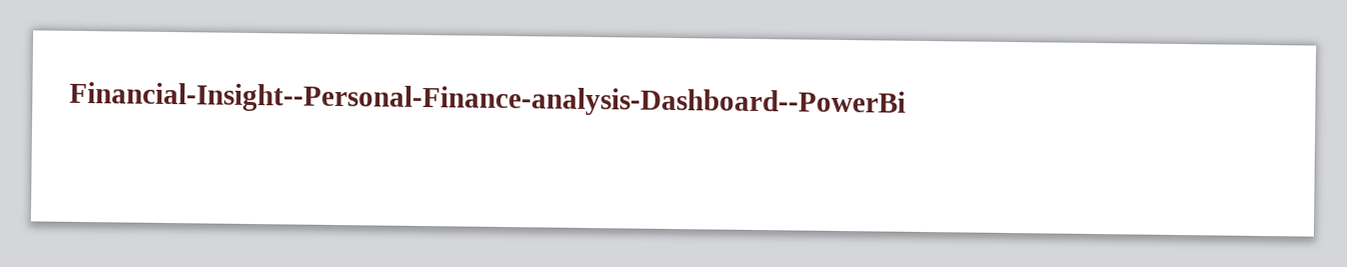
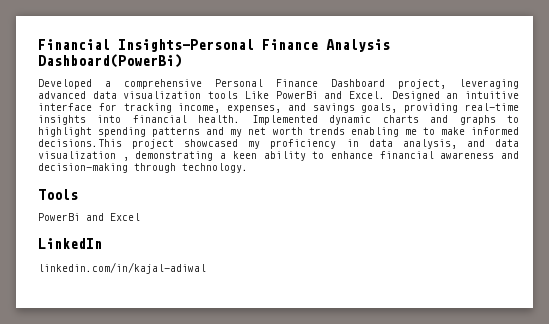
[69,81,906,119] Financial-Insight--Personal-Finance-analysis-Dashboard--PowerBi -> [38,39,390,52] [38,54,182,68] [38,79,519,89] [38,91,519,101] [38,103,519,113] [38,115,520,125] [38,127,519,137] [38,139,519,149] [38,151,519,161] [38,163,248,173] [38,189,78,200] [38,213,140,221] [38,238,102,249] [38,262,206,274] Financial Insights-Personal Finance Analysis Dashboard(PowerBi) // Developed a comprehensive Personal Finance Dashboard project, leveraging advanced data visualization tools Like PowerBi and Excel. Designed an intuitive interface for tracking income, expenses, and savings goals, providing real-time insights into financial health. Implemented dynamic charts and graphs to highlight spending patterns and my net worth trends enabling me to make informed decisions.This project showcased my proficiency in data analysis, and data visualization , demonstrating a keen ability to enhance financial awareness and decision-making through technology. // Tools // PowerBi and Excel // LinkedIn // linkedin.com/in/kajal-adiwal

